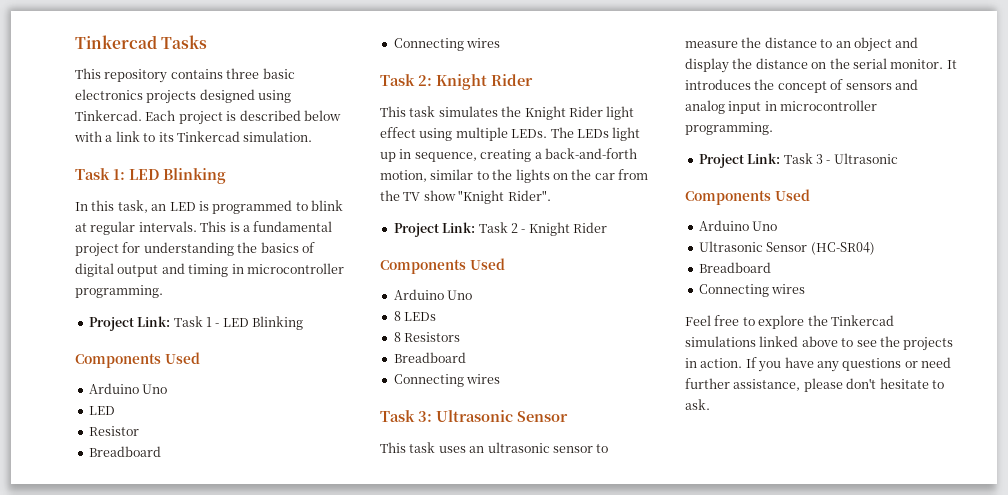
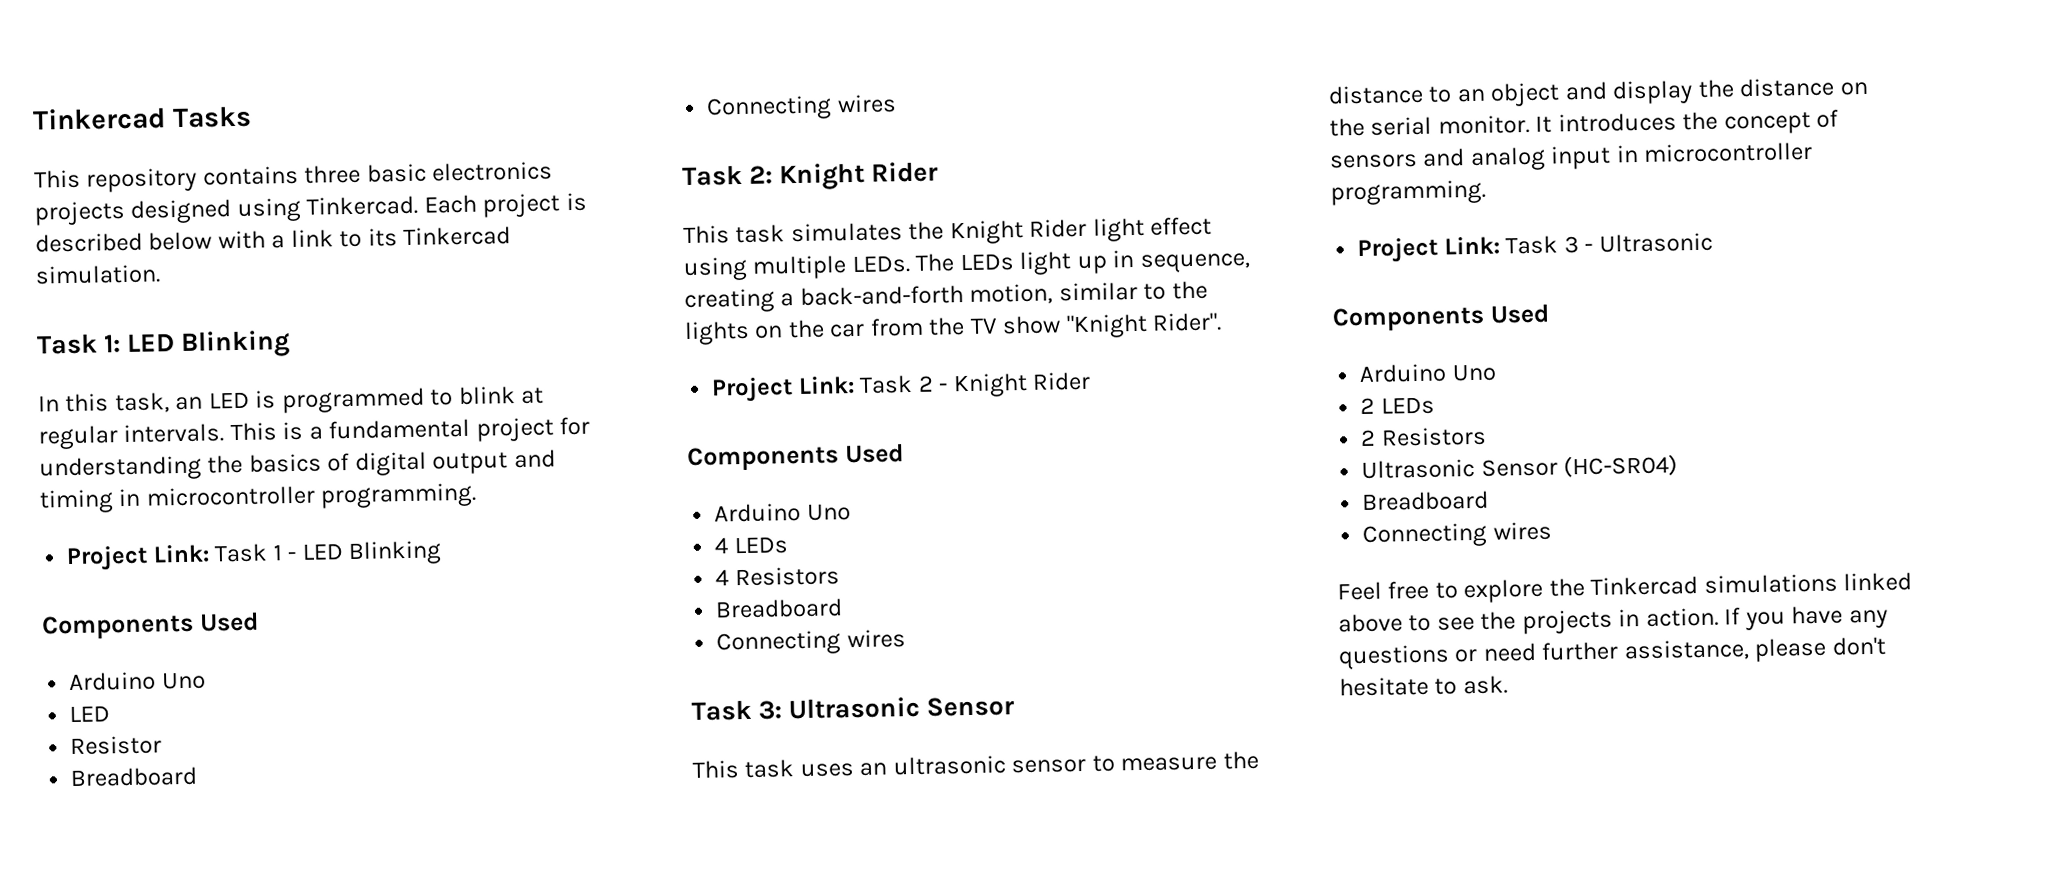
[393,311,437,321] [393,332,401,342] 8 LEDs // 8 -> [714,536,788,555] [715,569,730,586] 4 LEDs // 4
(778, 226) none -> [1360,396,1435,415] [1360,426,1487,447] // 2 LEDs // 2 Resistors

